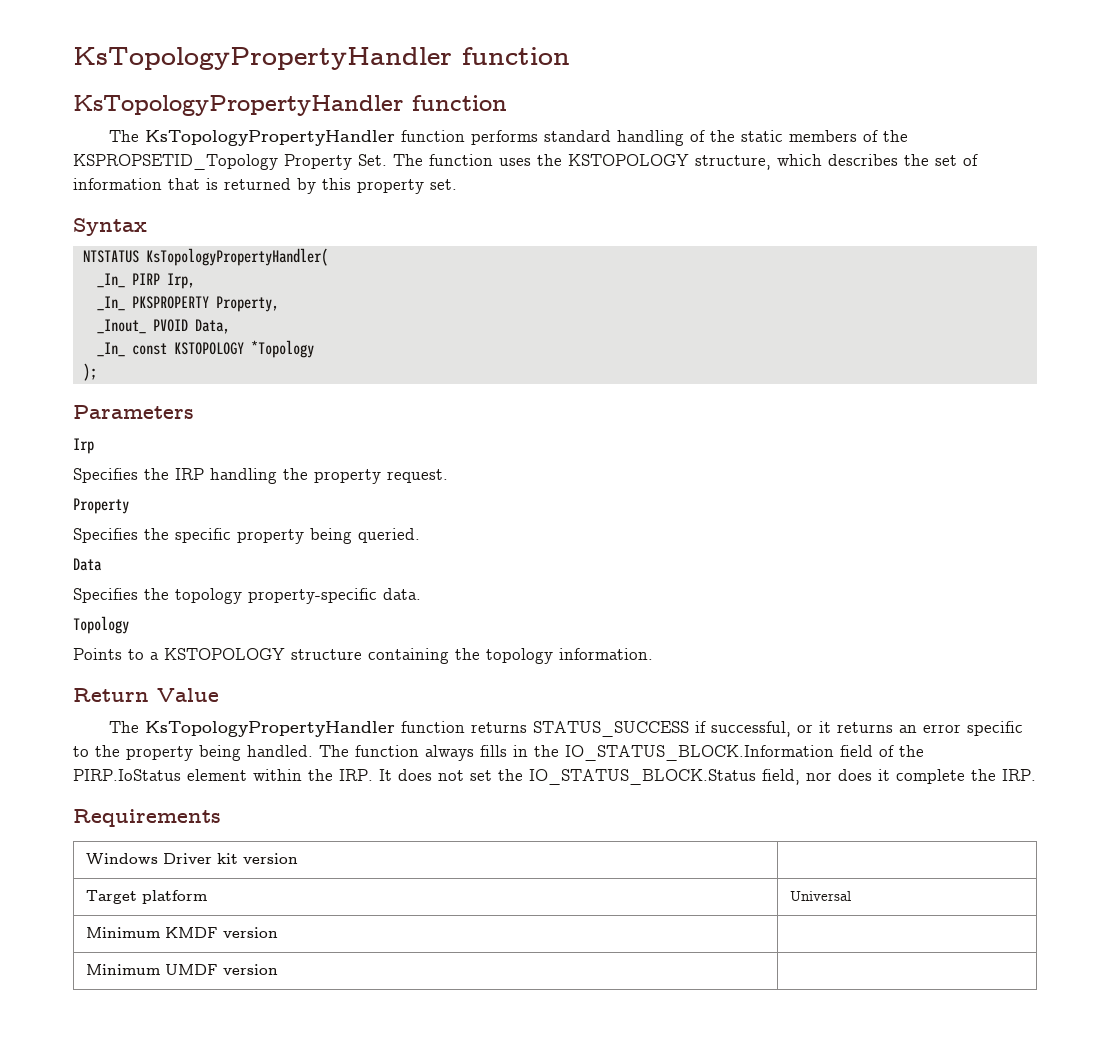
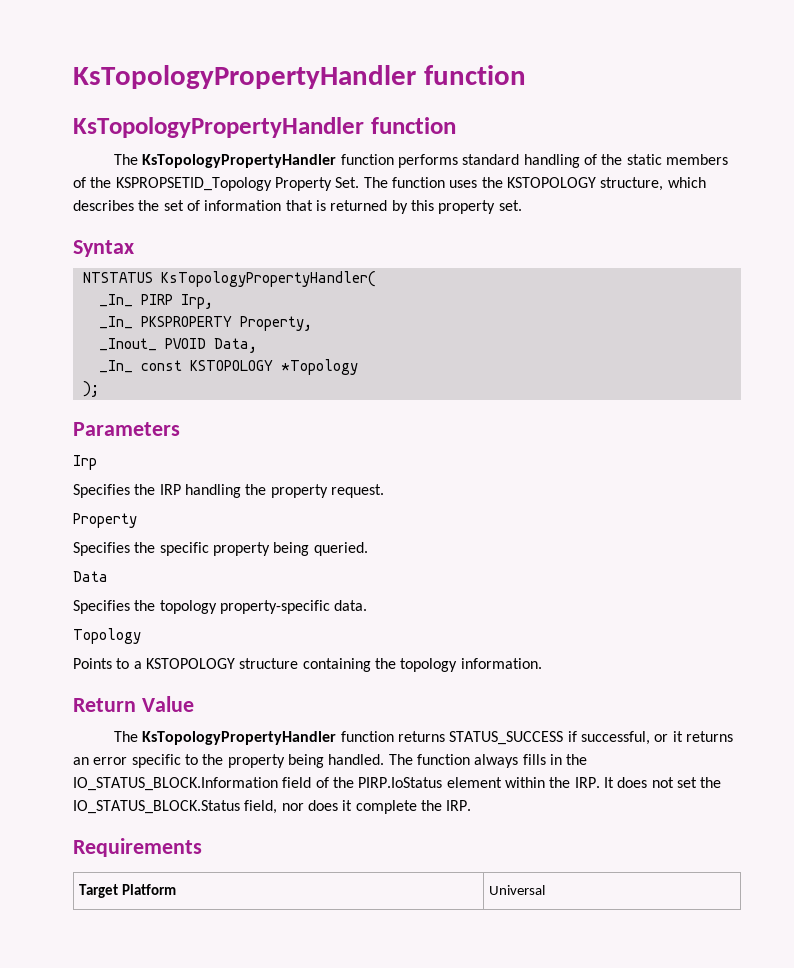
[85,853,298,865] // Windows Driver kit version | -> (202, 847) none
[141,890,207,904] platform -> [122,884,177,895] Platform
[85,927,278,938] [85,964,278,975] // Minimum KMDF version | // Minimum UMDF version | -> (546, 890) none

